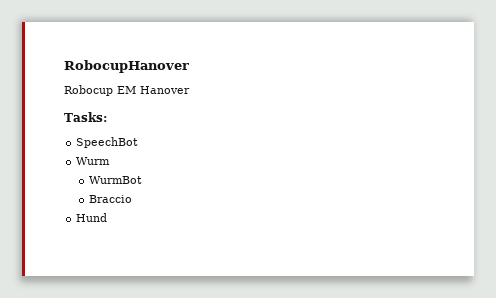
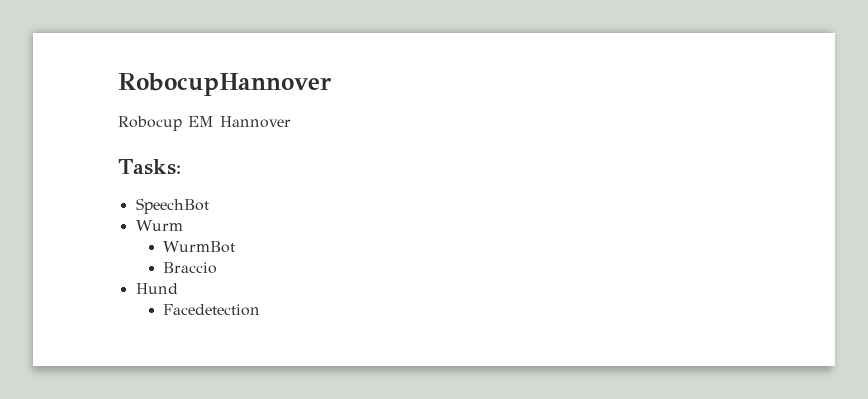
[64,60,189,73] RobocupHanover -> [118,73,332,96] RobocupHannover
[140,86,190,94] Hanover -> [220,116,291,128] Hannover
(108, 217) none -> [163,304,261,316] // Facedetection

